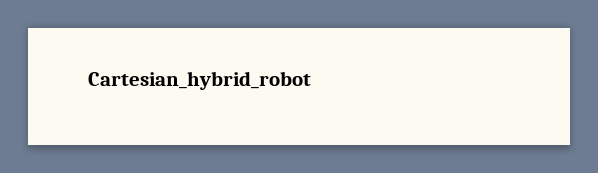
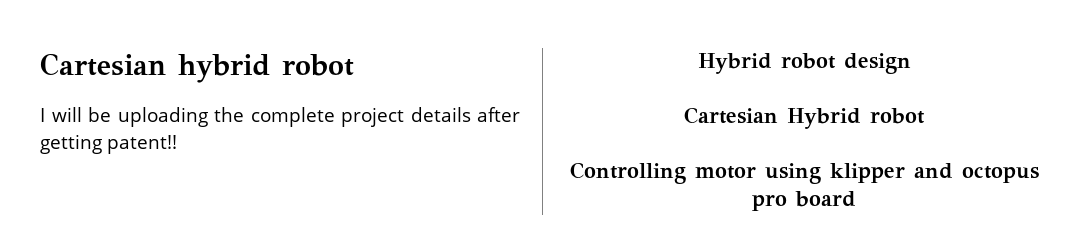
[88,71,311,90] Cartesian_hybrid_robot -> [40,53,354,83] [40,107,520,127] [40,134,177,154] [697,53,911,74] [684,107,925,129] [569,162,1039,184] [752,191,856,211] Cartesian hybrid robot // I will be uploading the complete project details after getting patent!! // Hybrid robot design // Cartesian Hybrid robot // Controlling motor using klipper and octopus pro board

